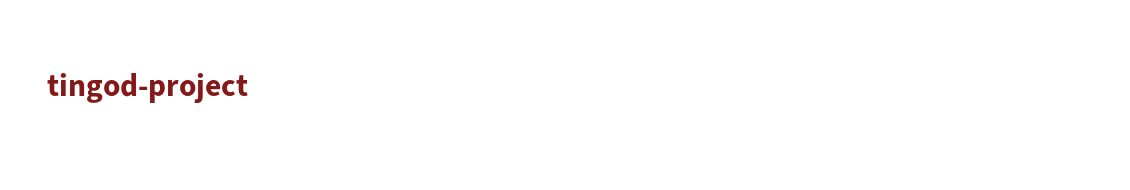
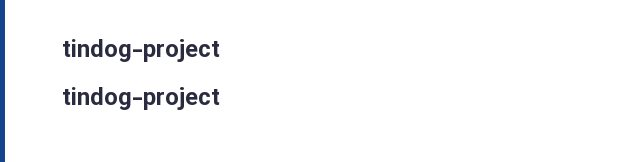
[47,73,248,103] tingod-project -> [62,39,220,62] [62,87,220,110] tindog-project // tindog-project

